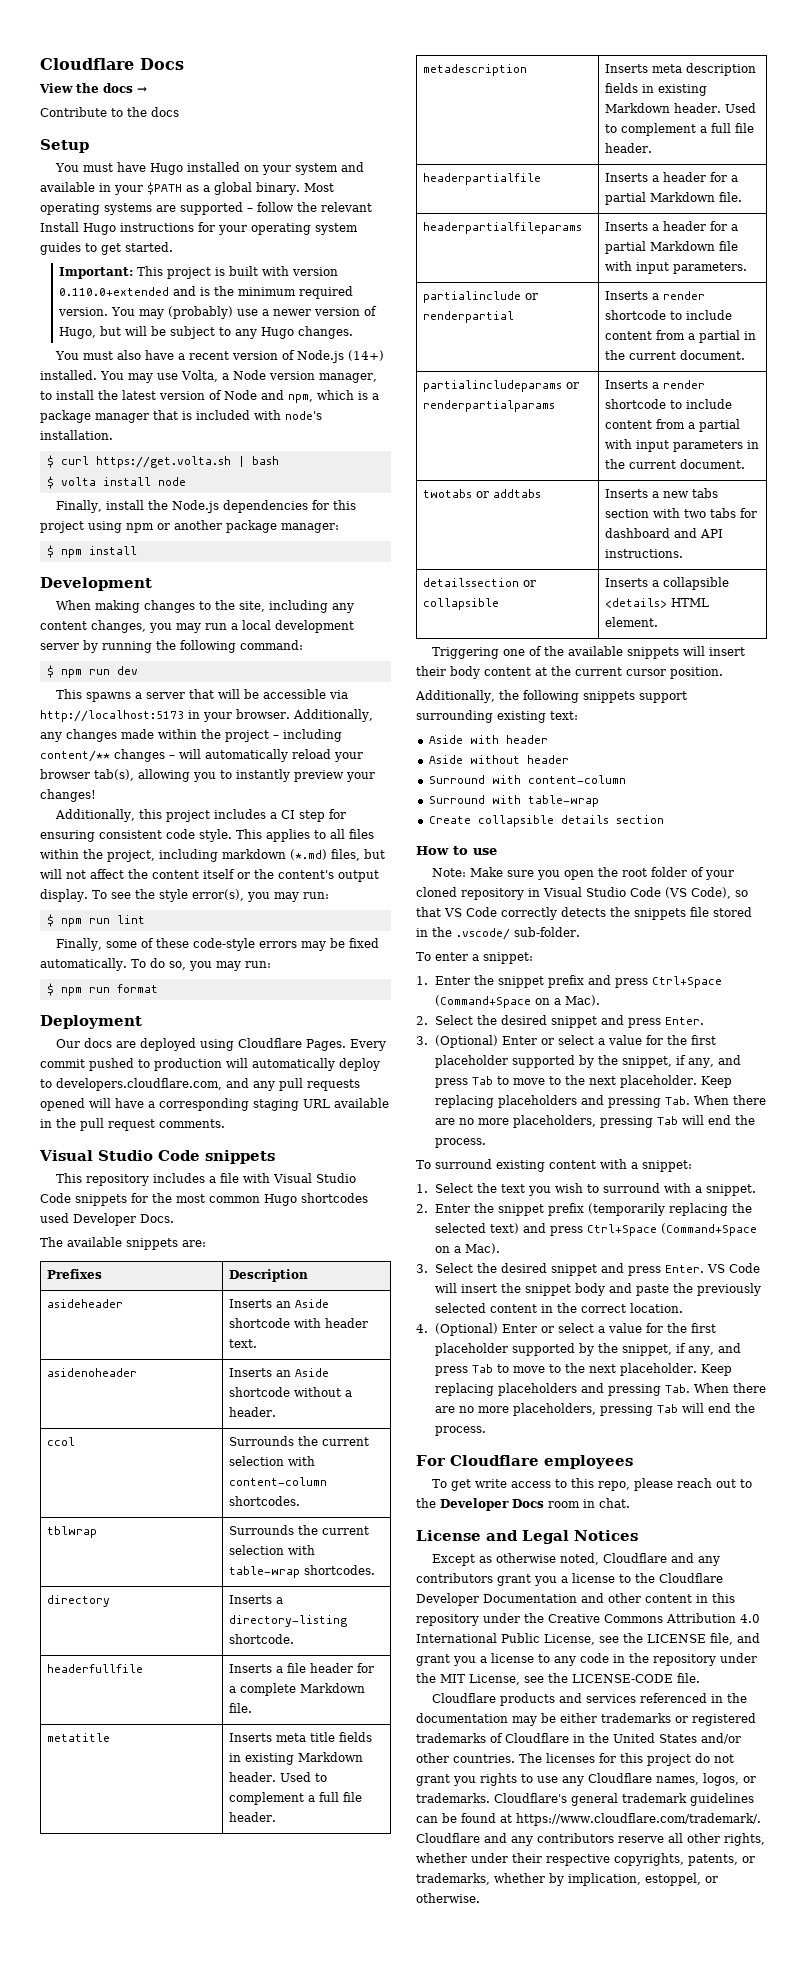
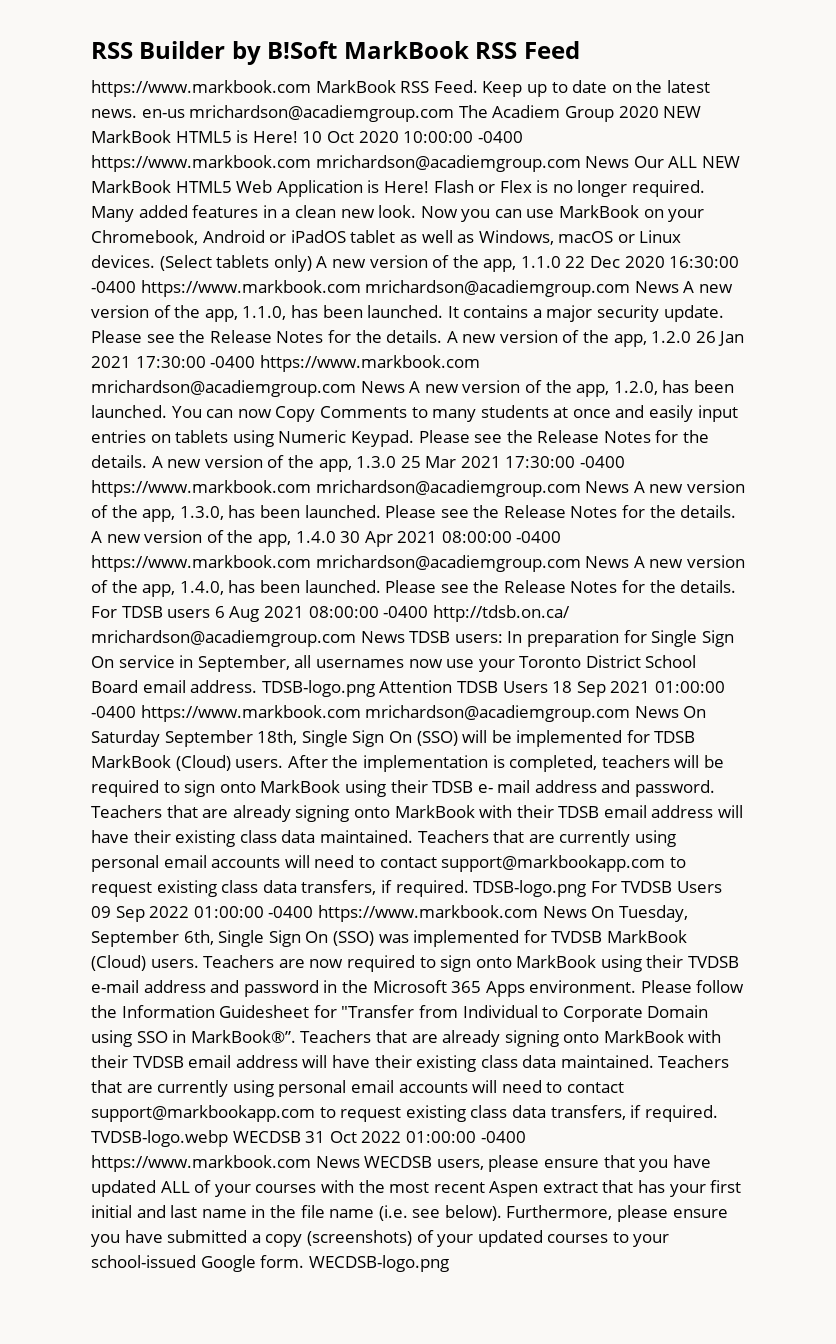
[40,58,184,70] [39,83,147,93] [40,107,179,117] [40,139,89,153] [55,162,365,175] [40,182,334,195] [40,202,372,215] [40,222,358,235] [40,242,173,255] [59,266,339,279] [59,286,354,299] [58,306,378,319] [59,326,354,339] [55,350,385,363] [40,370,377,383] [40,390,379,403] [40,410,322,423] [40,430,113,440] [46,455,279,468] [46,476,186,489] [56,500,357,513] [40,520,339,533] [46,545,137,558] [40,577,152,591] [56,600,355,613] [40,620,354,633] [40,640,303,653] [46,665,138,678] [56,689,349,702] [40,709,373,722] [40,729,342,742] [40,749,363,762] [40,769,375,782] [40,789,96,802] [55,809,347,822] [40,829,374,842] [40,849,385,862] [40,869,379,882] [40,889,329,902] [46,914,145,927] [56,938,380,951] [40,958,271,971] [46,983,158,996] [40,1015,142,1029] [56,1038,387,1051] [40,1058,380,1071] [40,1078,360,1091] [40,1098,389,1111] [40,1118,225,1131] [39,1150,275,1164] [56,1173,357,1186] [40,1193,368,1206] [40,1213,174,1226] [40,1237,206,1250] [47,1269,103,1279] [229,1269,309,1282] [47,1299,124,1308] [229,1299,330,1308] [229,1318,369,1328] [229,1339,258,1348] [47,1368,138,1377] [229,1368,330,1377] [229,1387,353,1397] [229,1407,277,1417] [47,1437,76,1446] [229,1436,370,1446] [229,1456,316,1466] [229,1477,328,1486] [229,1496,301,1506] [47,1526,98,1538] [229,1525,370,1535] [229,1545,316,1555] [229,1565,376,1578] [47,1595,111,1607] [229,1595,284,1604] [229,1615,348,1627] [229,1634,295,1644] [47,1664,144,1673] [229,1663,375,1673] [229,1683,366,1696] [229,1703,253,1713] [47,1733,111,1742] [229,1732,373,1742] [229,1752,364,1765] [229,1772,328,1782] [229,1792,363,1805] [229,1812,277,1822] [423,64,528,76] [605,63,757,76] [605,83,708,96] [605,103,757,113] [605,123,755,136] [605,143,653,153] [423,173,542,185] [605,172,739,182] [605,192,743,205] [423,222,583,234] [605,221,739,231] [605,241,739,254] [605,261,748,274] [423,291,539,303] [423,311,515,323] [605,291,706,300] [605,310,733,320] [605,330,757,343] [605,350,746,360] [423,380,580,392] [423,400,556,412] [605,380,706,389] [605,399,733,409] [605,419,741,432] [605,439,760,452] [605,459,746,469] [423,489,542,498] [605,488,719,498] [605,508,758,518] [605,528,724,538] [605,549,684,558] [423,578,537,587] [423,598,500,610] [605,577,730,590] [605,598,710,608] [605,617,659,627] [432,646,746,659] [416,666,723,679] [415,690,687,703] [416,710,578,723] [428,735,548,744] [428,755,569,764] [428,775,626,784] [428,795,599,807] [428,815,664,827] [416,846,497,855] [432,867,735,880] [416,887,748,900] [416,907,752,920] [416,927,580,940] [416,952,533,964] [416,975,723,988] [435,995,601,1008] [416,1015,705,1028] [416,1035,717,1048] [435,1055,742,1068] [435,1075,733,1088] [435,1095,767,1108] [435,1115,756,1128] [435,1138,487,1148] [416,1159,692,1172] [416,1183,757,1196] [416,1203,753,1216] [435,1223,758,1236] [435,1243,501,1254] [416,1263,761,1276] [435,1283,762,1296] [435,1303,684,1313] [416,1323,717,1336] [435,1343,742,1356] [435,1363,733,1376] [435,1383,767,1396] [435,1403,756,1416] [435,1426,487,1436] [416,1455,633,1469] [432,1478,753,1491] [416,1498,630,1511] [416,1530,638,1544] [432,1553,721,1566] [416,1573,723,1586] [416,1593,735,1606] [416,1613,760,1626] [416,1633,760,1645] [416,1653,757,1666] [416,1673,700,1685] [432,1693,748,1706] [416,1713,756,1726] [416,1733,741,1744] [416,1753,734,1766] [416,1773,756,1786] [416,1793,754,1806] [416,1813,761,1826] [416,1833,765,1846] [416,1853,755,1866] [416,1873,718,1886] [416,1893,480,1903] Cloudflare Docs // View the docs → // Contribute to the docs // Setup // You must have Hugo installed on your system and available in your $PATH as a global binary. Most operating systems are supported – follow the relevant Install Hugo instructions for your operating system guides to get started. // Important: This project is built with version 0.110.0+extended and is the minimum required version. You may (probably) use a newer version of Hugo, but will be subject to any Hugo changes. // You must also have a recent version of Node.js (14+) installed. You may use Volta, a Node version manager, to install the latest version of Node and npm, which is a package manager that is included with node's installation. // $ curl https://get.volta.sh | bash // $ volta install node // Finally, install the Node.js dependencies for this project using npm or another package manager: // $ npm install // Development // When making changes to the site, including any content changes, you may run a local development server by running the following command: // $ npm run dev // This spawns a server that will be accessible via http://localhost:5173 in your browser. Additionally, any changes made within the project – including content/** changes – will automatically reload your browser tab(s), allowing you to instantly preview your changes! // Additionally, this project includes a CI step for ensuring consistent code style. This applies to all files within the project, including markdown (*.md) files, but will not affect the content itself or the content's output display. To see the style error(s), you may run: // $ npm run lint // Finally, some of these code-style errors may be fixed automatically. To do so, you may run: // $ npm run format // Deployment // Our docs are deployed using Cloudflare Pages. Every commit pushed to production will automatically deploy to developers.cloudflare.com, and any pull requests opened will have a corresponding staging URL available in the pull request comments. // Visual Studio Code snippets // This repository includes a file with Visual Studio Code snippets for the most common Hugo shortcodes used Developer Docs. // The available snippets are: // Prefixes | Description // asideheader | Inserts an Aside shortcode with header text. // asidenoheader | Inserts an Aside shortcode without a header. // ccol | Surrounds the current selection with content-column shortcodes. // tblwrap | Surrounds the current selection with table-wrap shortcodes. // directory | Inserts a directory-listing shortcode. // headerfullfile | Inserts a file header for a complete Markdown file. // metatitle | Inserts meta title fields in existing Markdown header. Used to complement a full file header. // metadescription | Inserts meta description fields in existing Markdown header. Used to complement a full file header. // headerpartialfile | Inserts a header for a partial Markdown file. // headerpartialfileparams | Inserts a header for a partial Markdown file with input parameters. // partialinclude or renderpartial | Inserts a render shortcode to include content from a partial in the current document. // partialincludeparams or renderpartialparams | Inserts a render shortcode to include content from a partial with input parameters in the current document. // twotabs or addtabs | Inserts a new tabs section with two tabs for dashboard and API instructions. // detailssection or collapsible | Inserts a collapsible <details> HTML element. // Triggering one of the available snippets will insert their body content at the current cursor position. // Additionally, the following snippets support surrounding existing text: // Aside with header // Aside without header // Surround with content-column // Surround with table-wrap // Create collapsible details section // How to use // Note: Make sure you open the root folder of your cloned repository in Visual Studio Code (VS Code), so that VS Code correctly detects the snippets file stored in the .vscode/ sub-folder. // To enter a snippet: // 1. Enter the snippet prefix and press Ctrl+Space (Command+Space on a Mac). // 2. Select the desired snippet and press Enter. // 3. (Optional) Enter or select a value for the first placeholder supported by the snippet, if any, and press Tab to move to the next placeholder. Keep replacing placeholders and pressing Tab. When there are no more placeholders, pressing Tab will end the process. // To surround existing content with a snippet: // 1. Select the text you wish to surround with a snippet. // 2. Enter the snippet prefix (temporarily replacing the selected text) and press Ctrl+Space (Command+Space on a Mac). // 3. Select the desired snippet and press Enter. VS Code will insert the snippet body and paste the previously selected content in the correct location. // 4. (Optional) Enter or select a value for the first placeholder supported by the snippet, if any, and press Tab to move to the next placeholder. Keep replacing placeholders and pressing Tab. When there are no more placeholders, pressing Tab will end the process. // For Cloudflare employees // To get write access to this repo, please reach out to the Developer Docs room in chat. // License and Legal Notices // Except as otherwise noted, Cloudflare and any contributors grant you a license to the Cloudflare Developer Documentation and other content in this repository under the Creative Commons Attribution 4.0 International Public License, see the LICENSE file, and grant you a license to any code in the repository under the MIT License, see the LICENSE-CODE file. // Cloudflare products and services referenced in the documentation may be either trademarks or registered trademarks of Cloudflare in the United States and/or other countries. The licenses for this project do not grant you rights to use any Cloudflare names, logos, or trademarks. Cloudflare's general trademark guidelines can be found at https://www.cloudflare.com/trademark/. Cloudflare and any contributors reserve all other rights, whether under their respective copyrights, patents, or trademarks, whether by implication, estoppel, or otherwise. -> [91,41,580,65] [91,80,710,97] [91,105,702,122] [91,130,523,143] [91,155,740,172] [91,180,706,197] [91,205,705,222] [91,230,682,245] [91,255,740,272] [91,280,733,297] [91,305,724,322] [91,330,745,347] [91,355,480,372] [91,380,734,397] [91,405,738,422] [91,430,710,447] [91,455,626,472] [91,480,745,497] [91,505,737,522] [91,530,562,547] [91,555,745,572] [91,580,737,597] [91,605,570,622] [91,630,734,647] [91,655,697,672] [91,680,725,697] [91,705,707,722] [91,730,696,747] [91,755,724,772] [91,780,716,797] [91,805,744,822] [91,830,676,847] [91,855,686,872] [91,880,722,897] [91,905,688,922] [91,930,687,947] [91,955,740,972] [91,980,745,997] [91,1005,709,1022] [91,1030,722,1047] [91,1055,730,1072] [91,1080,624,1097] [91,1105,718,1122] [91,1130,526,1147] [91,1155,711,1172] [91,1180,742,1197] [91,1205,728,1222] [91,1230,670,1247] [91,1255,449,1272] RSS Builder by B!Soft MarkBook RSS Feed // https://www.markbook.com MarkBook RSS Feed. Keep up to date on the latest news. en-us mrichardson@acadiemgroup.com The Acadiem Group 2020 NEW MarkBook HTML5 is Here! 10 Oct 2020 10:00:00 -0400 https://www.markbook.com mrichardson@acadiemgroup.com News Our ALL NEW MarkBook HTML5 Web Application is Here! Flash or Flex is no longer required. Many added features in a clean new look. Now you can use MarkBook on your Chromebook, Android or iPadOS tablet as well as Windows, macOS or Linux devices. (Select tablets only) A new version of the app, 1.1.0 22 Dec 2020 16:30:00 -0400 https://www.markbook.com mrichardson@acadiemgroup.com News A new version of the app, 1.1.0, has been launched. It contains a major security update. Please see the Release Notes for the details. A new version of the app, 1.2.0 26 Jan 2021 17:30:00 -0400 https://www.markbook.com mrichardson@acadiemgroup.com News A new version of the app, 1.2.0, has been launched. You can now Copy Comments to many students at once and easily input entries on tablets using Numeric Keypad. Please see the Release Notes for the details. A new version of the app, 1.3.0 25 Mar 2021 17:30:00 -0400 https://www.markbook.com mrichardson@acadiemgroup.com News A new version of the app, 1.3.0, has been launched. Please see the Release Notes for the details. A new version of the app, 1.4.0 30 Apr 2021 08:00:00 -0400 https://www.markbook.com mrichardson@acadiemgroup.com News A new version of the app, 1.4.0, has been launched. Please see the Release Notes for the details. For TDSB users 6 Aug 2021 08:00:00 -0400 http://tdsb.on.ca/ mrichardson@acadiemgroup.com News TDSB users: In preparation for Single Sign On service in September, all usernames now use your Toronto District School Board email address. TDSB-logo.png Attention TDSB Users 18 Sep 2021 01:00:00 -0400 https://www.markbook.com mrichardson@acadiemgroup.com News On Saturday September 18th, Single Sign On (SSO) will be implemented for TDSB MarkBook (Cloud) users. After the implementation is completed, teachers will be required to sign onto MarkBook using their TDSB e- mail address and password. Teachers that are already signing onto MarkBook with their TDSB email address will have their existing class data maintained. Teachers that are currently using personal email accounts will need to contact support@markbookapp.com to request existing class data transfers, if required. TDSB-logo.png For TVDSB Users 09 Sep 2022 01:00:00 -0400 https://www.markbook.com News On Tuesday, September 6th, Single Sign On (SSO) was implemented for TVDSB MarkBook (Cloud) users. Teachers are now required to sign onto MarkBook using their TVDSB e-mail address and password in the Microsoft 365 Apps environment. Please follow the Information Guidesheet for "Transfer from Individual to Corporate Domain using SSO in MarkBook®”. Teachers that are already signing onto MarkBook with their TVDSB email address will have their existing class data maintained. Teachers that are currently using personal email accounts will need to contact support@markbookapp.com to request existing class data transfers, if required. TVDSB-logo.webp WECDSB 31 Oct 2022 01:00:00 -0400 https://www.markbook.com News WECDSB users, please ensure that you have updated ALL of your courses with the most recent Aspen extract that has your first initial and last name in the file name (i.e. see below). Furthermore, please ensure you have submitted a copy (screenshots) of your updated courses to your school-issued Google form. WECDSB-logo.png

